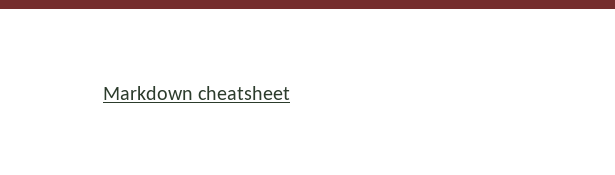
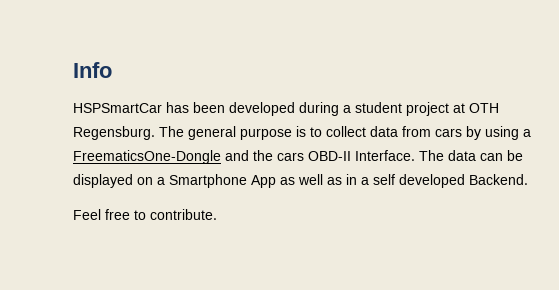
[103,86,291,100] Markdown cheatsheet -> [73,62,112,78] [73,102,499,116] [73,126,531,140] [73,150,523,164] [73,174,528,188] [73,209,217,220] Info // HSPSmartCar has been developed during a student project at OTH Regensburg. The general purpose is to collect data from cars by using a FreematicsOne-Dongle and the cars OBD-II Interface. The data can be displayed on a Smartphone App as well as in a self developed Backend. // Feel free to contribute.

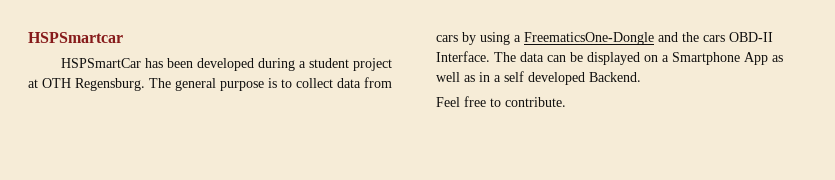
[73,62,112,78] Info -> [28,32,123,43] HSPSmartcar

